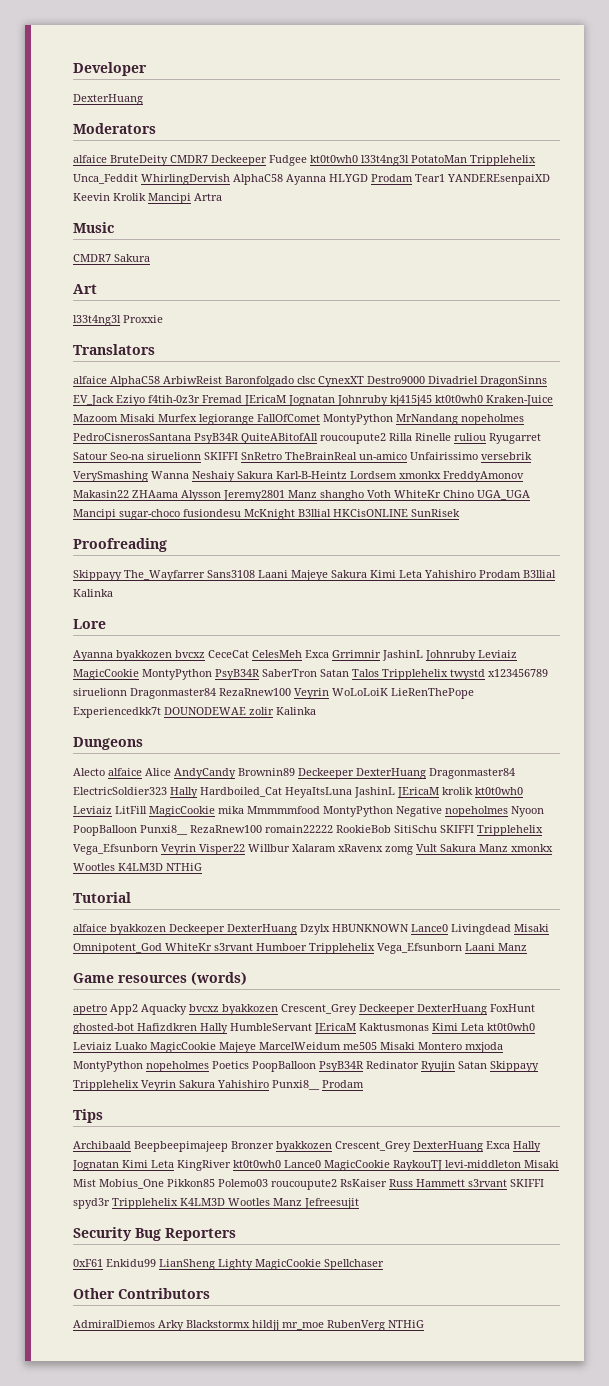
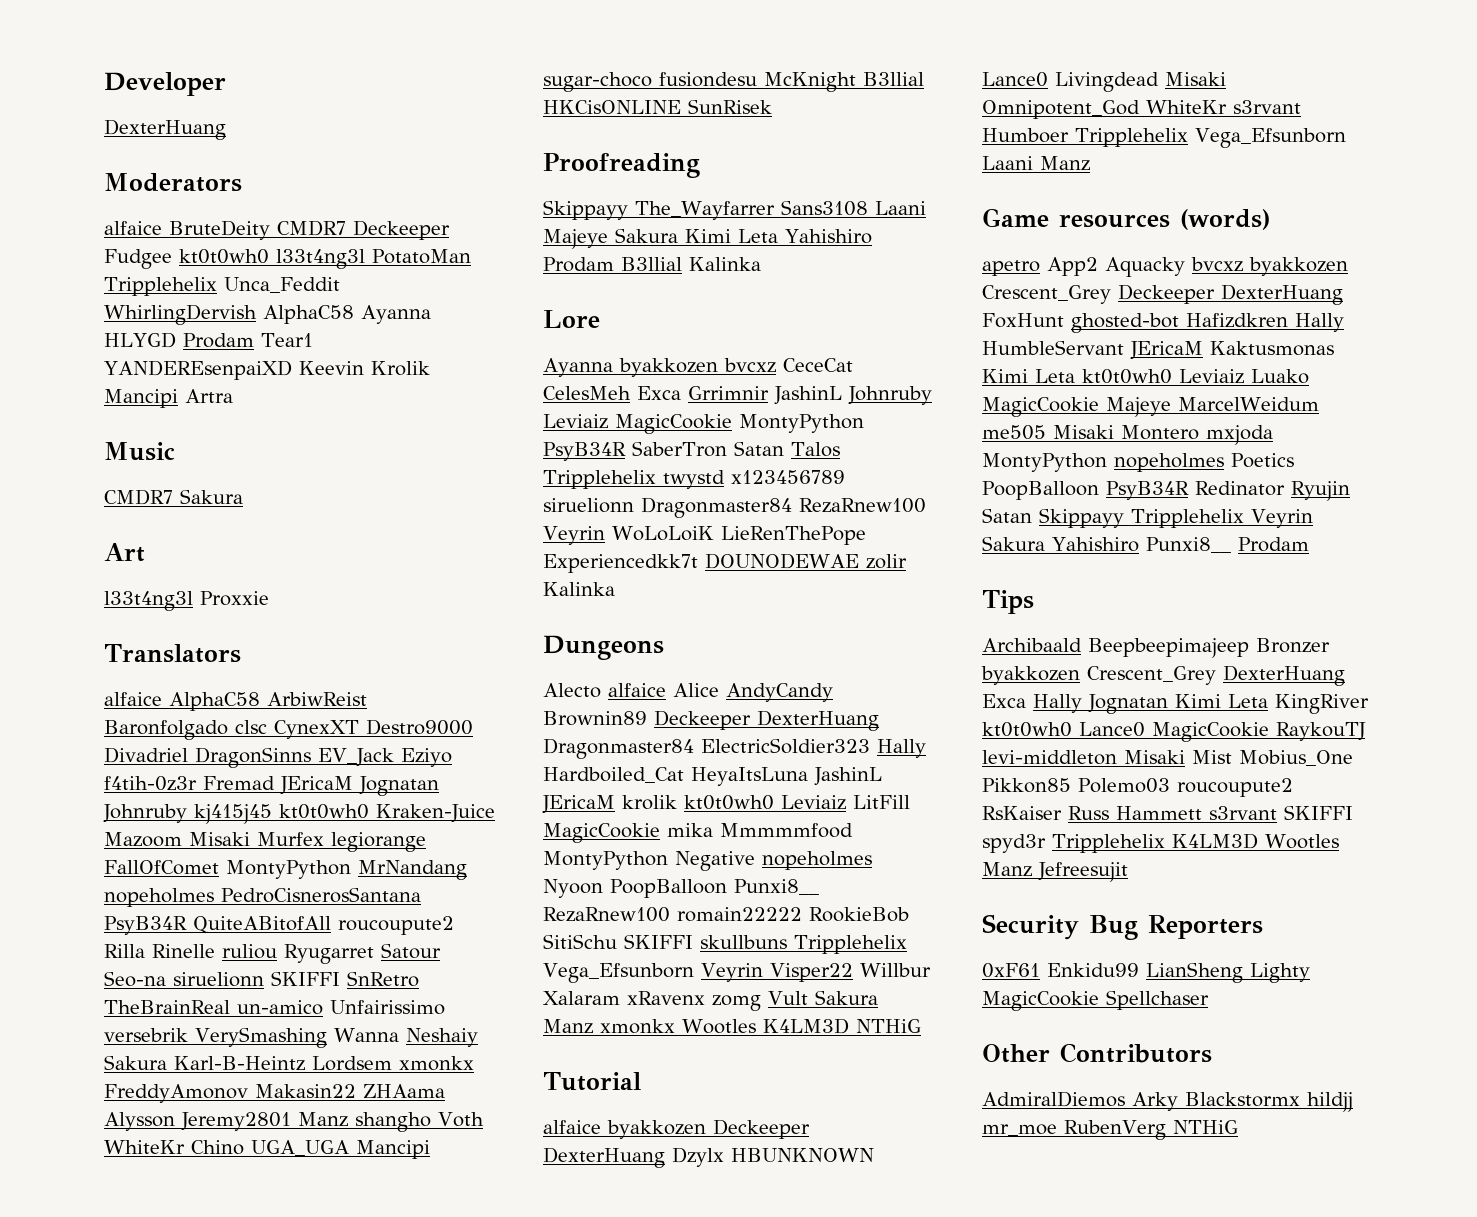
(474, 829) none -> [700,935,787,949] skullbuns

